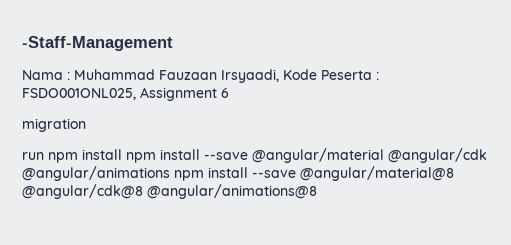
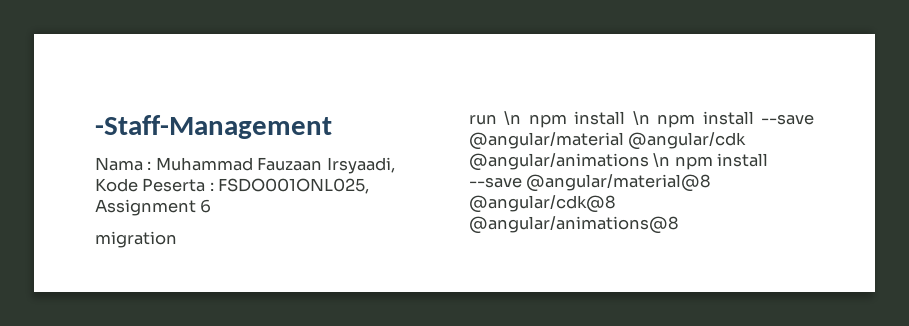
[48,149,122,163] npm install -> [504,111,650,128] \n npm install \n
(170, 173) none -> [653,153,671,167] \n

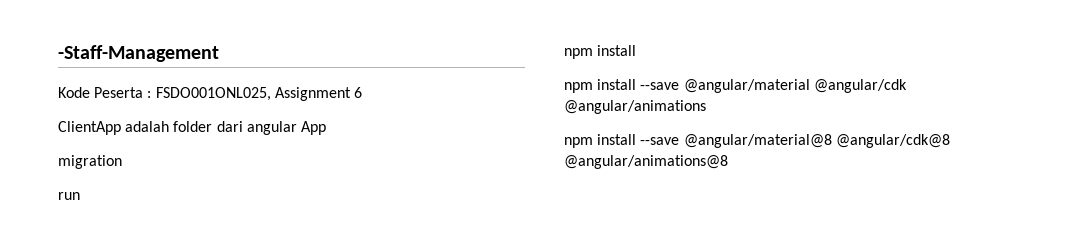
[95,157,395,174] Nama : Muhammad Fauzaan Irsyaadi, -> (219, 53) none
(212, 206) none -> [58,121,326,135] // ClientApp adalah folder dari angular App
[504,111,650,128] \n npm install \n -> [564,45,637,59] // npm install //
[653,153,671,167] \n -> (706, 107) //

